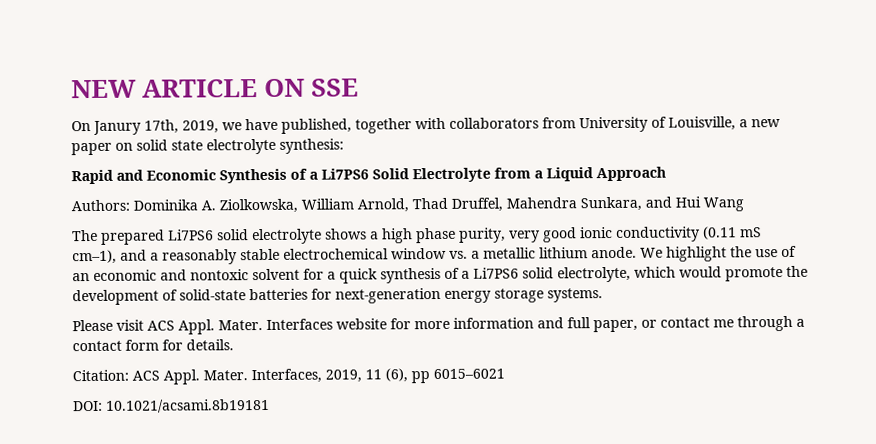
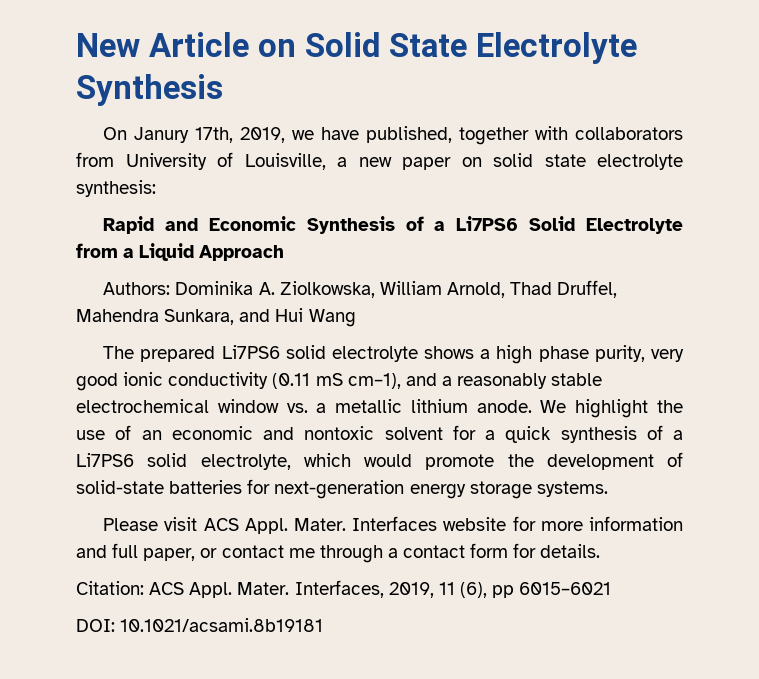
[71,78,359,99] NEW ARTICLE ON SSE -> [76,32,637,64] [76,74,223,106] New Article on Solid State Electrolyte Synthesis

